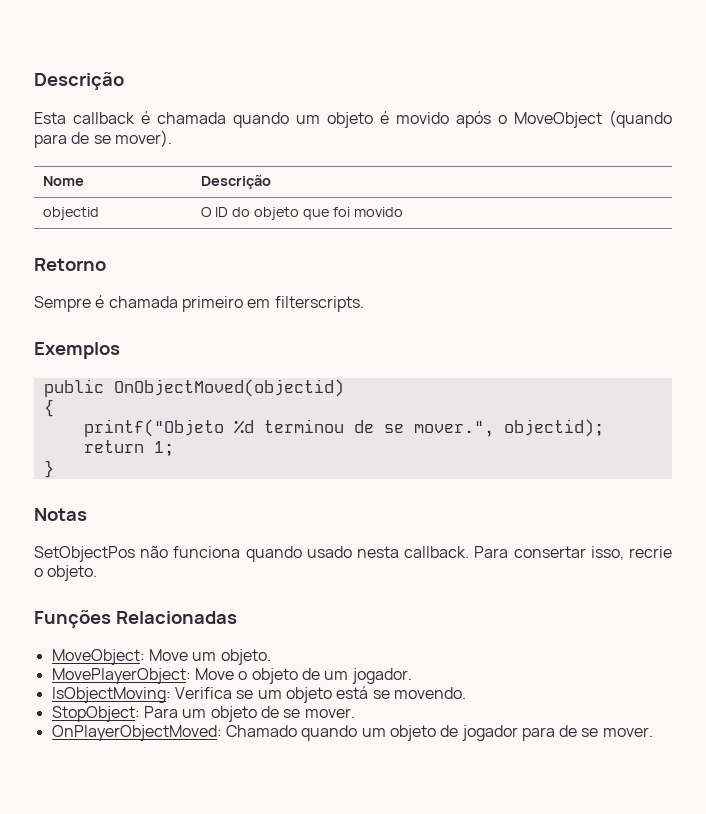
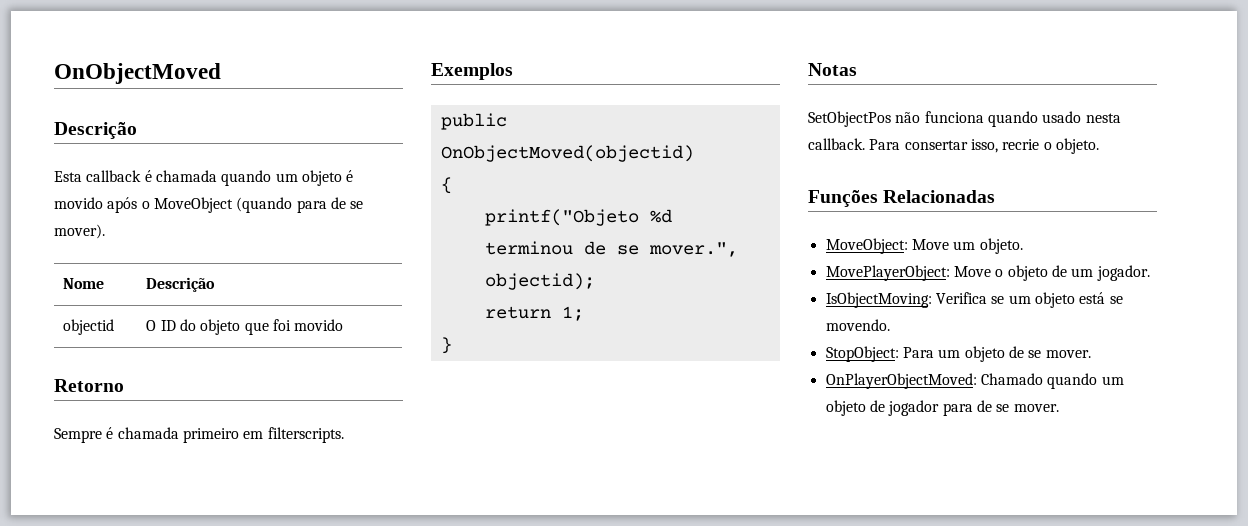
(34, 81) none -> [54,63,221,84] OnObjectMoved //

